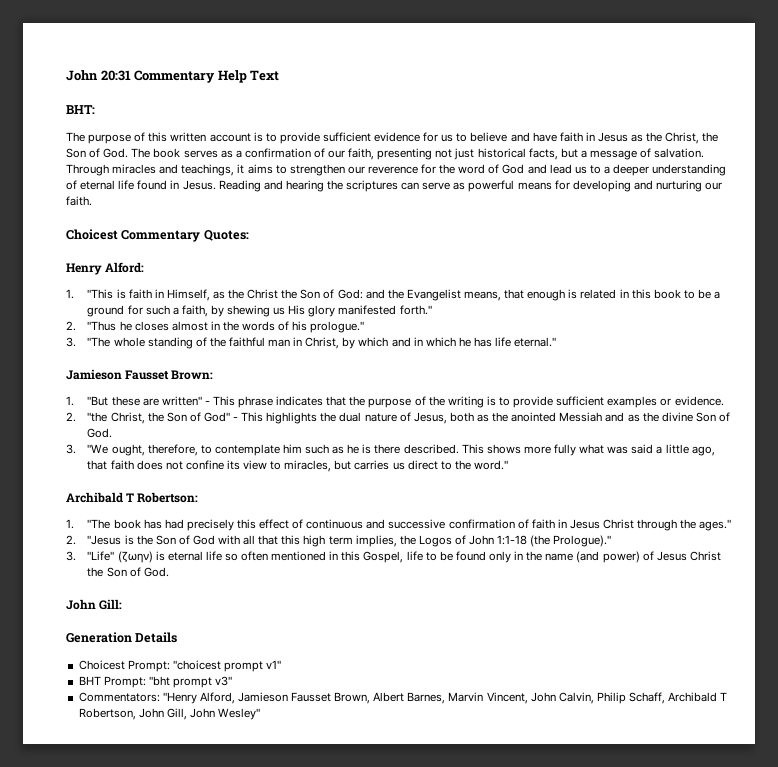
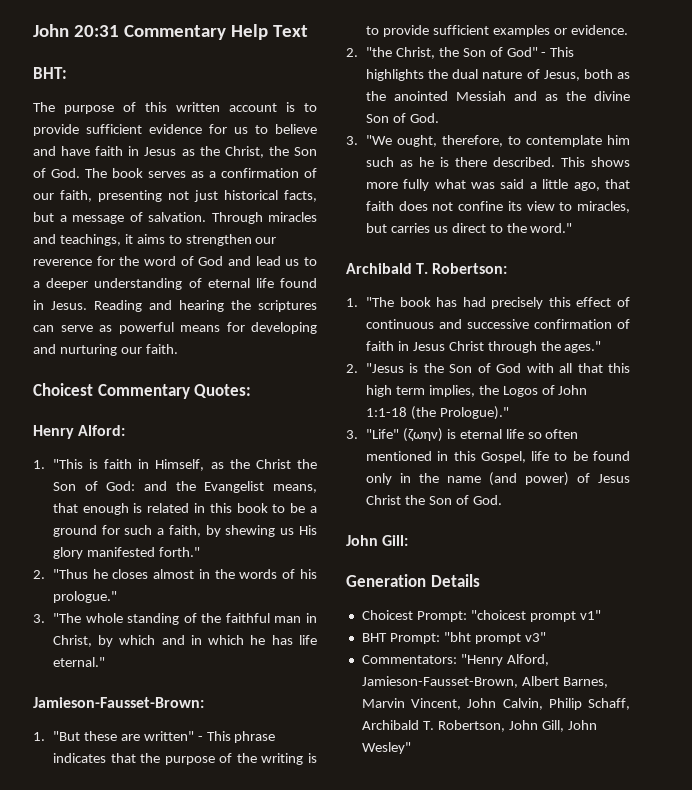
[66,369,214,380] Jamieson Fausset Brown: -> [33,697,204,708] Jamieson-Fausset-Brown:
[126,493,135,502] T -> [416,263,429,274] T.
[237,692,371,704] Jamieson Fausset Brown, -> [361,676,518,688] Jamieson-Fausset-Brown,
[720,692,728,701] T -> [422,721,434,730] T.

